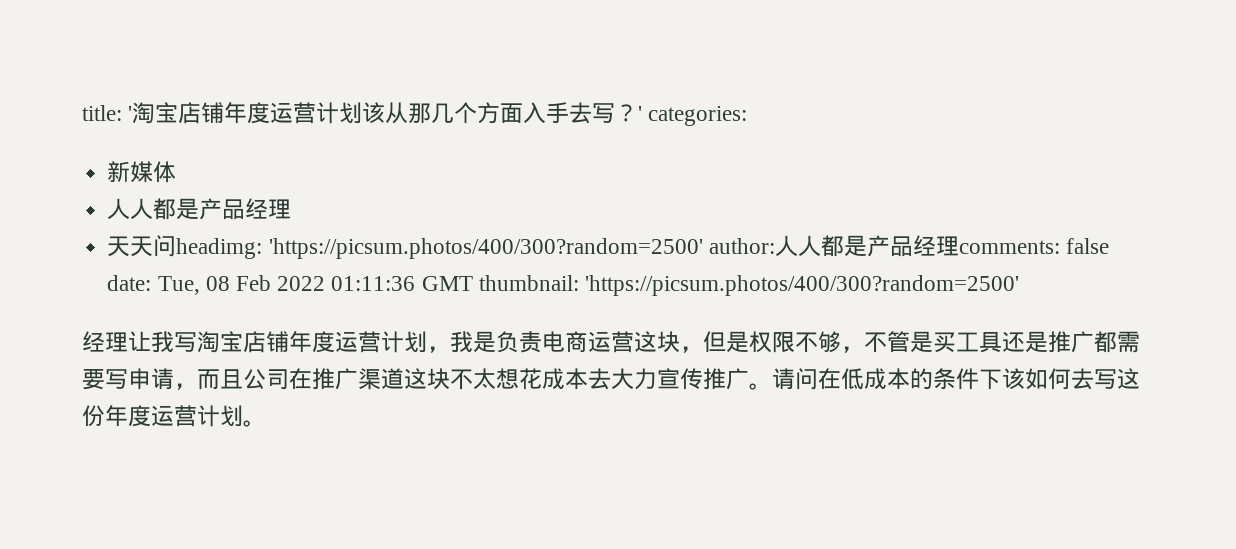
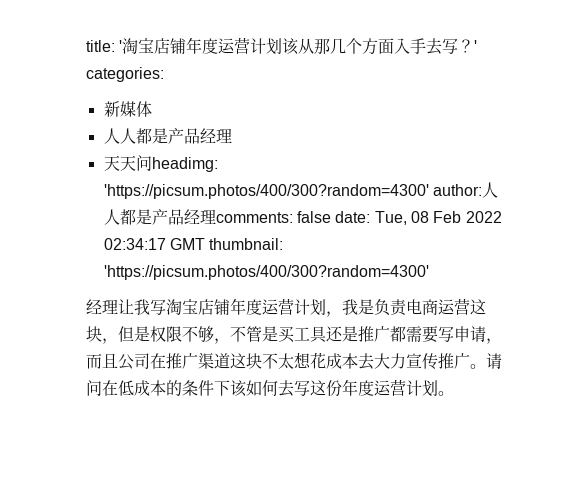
[268,238,703,259] 'https://picsum.photos/400/300?random=2500' -> [103,184,429,199] 'https://picsum.photos/400/300?random=4300'
[331,276,416,291] 01:11:36 -> [103,238,166,250] 02:34:17
[584,275,1019,296] 'https://picsum.photos/400/300?random=2500' -> [103,265,429,280] 'https://picsum.photos/400/300?random=4300'

